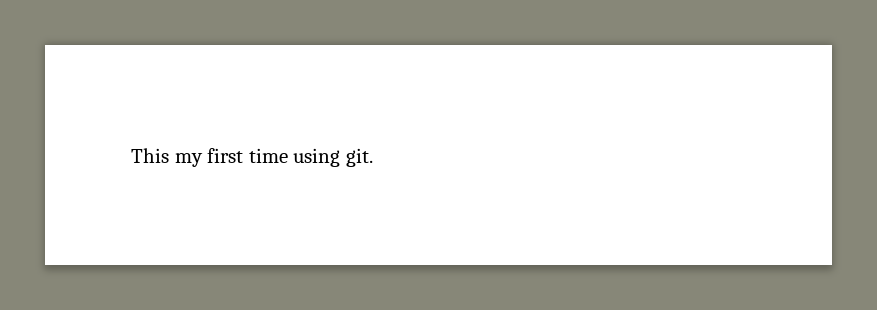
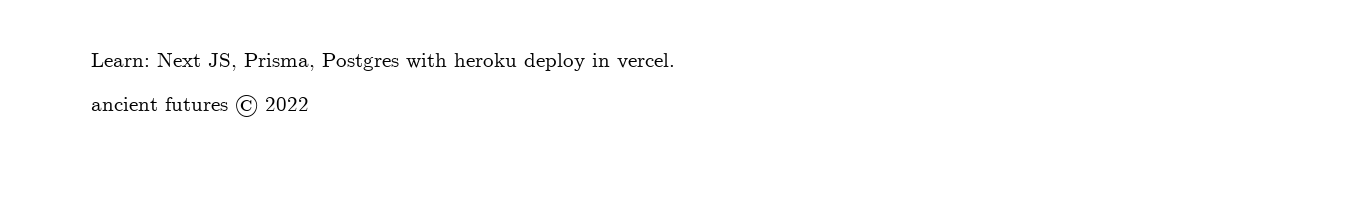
[131,148,373,167] This my first time using git. -> [91,52,675,71] [91,95,309,117] Learn: Next JS, Prisma, Postgres with heroku deploy in vercel. // ancient futures © 2022

